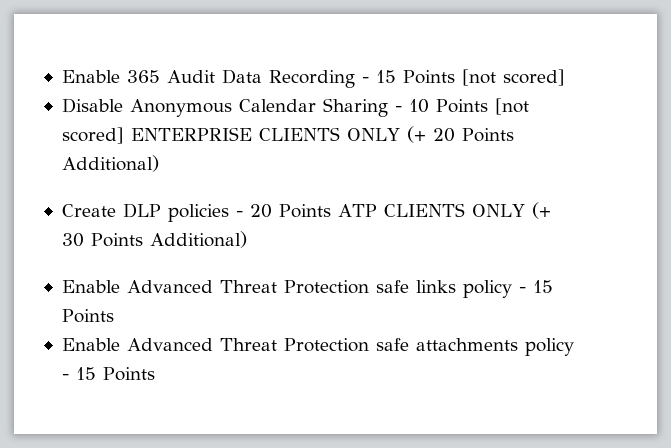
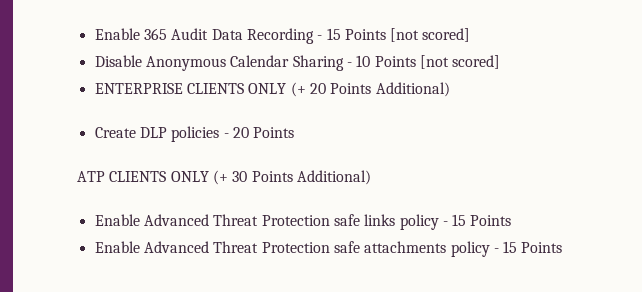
(124, 135) none -> (501, 62) //
(331, 211) none -> (295, 132) //

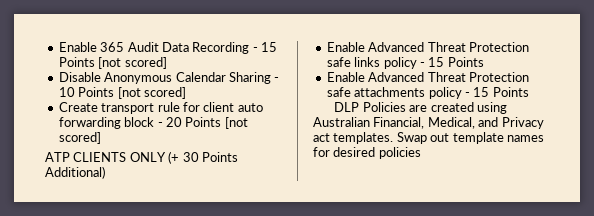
[94,82,450,97] [94,126,220,142] ENTERPRISE CLIENTS ONLY (+ 20 Points Additional) // Create DLP policies -> [58,102,263,114] [58,117,155,129] Create transport rule for client auto forwarding block
(295, 132) none -> [224,117,248,129] [58,132,101,144] [not scored]
(563, 247) none -> [334,102,507,114] [313,117,544,129] [313,132,544,144] [313,147,421,159] // DLP Policies are created using Australian Financial, Medical, and Privacy act templates. Swap out template names for desired policies

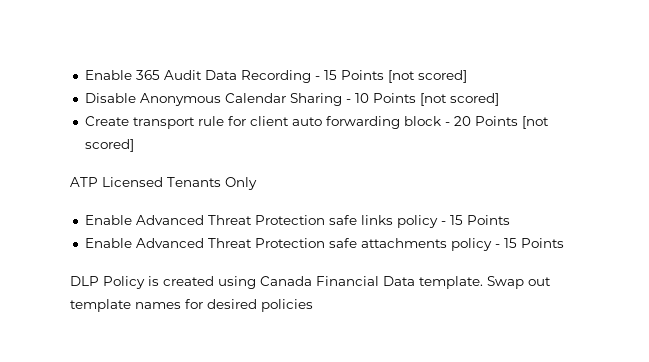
[73,151,238,164] [45,166,105,179] CLIENTS ONLY (+ 30 Points Additional) -> [102,177,257,190] Licensed Tenants Only
[362,102,507,114] [313,117,544,129] [313,132,394,144] Policies are created using Australian Financial, Medical, and Privacy act templates. -> [103,276,483,289] Policy is created using Canada Financial Data template.

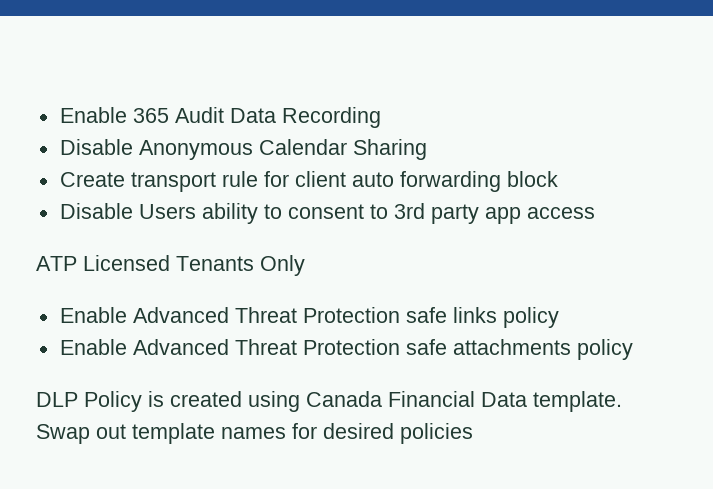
[314,70,467,83] - 15 Points [not scored] -> (381, 117) none
[345,93,499,106] - 10 Points [not scored] -> (427, 149) none
[444,116,549,129] [84,139,134,152] - 20 Points [not scored] -> [59,203,595,224] // Disable Users ability to consent to 3rd party app access
[440,215,510,225] - 15 Points -> (559, 317) none
[494,238,564,248] - 15 Points -> (633, 349) none

